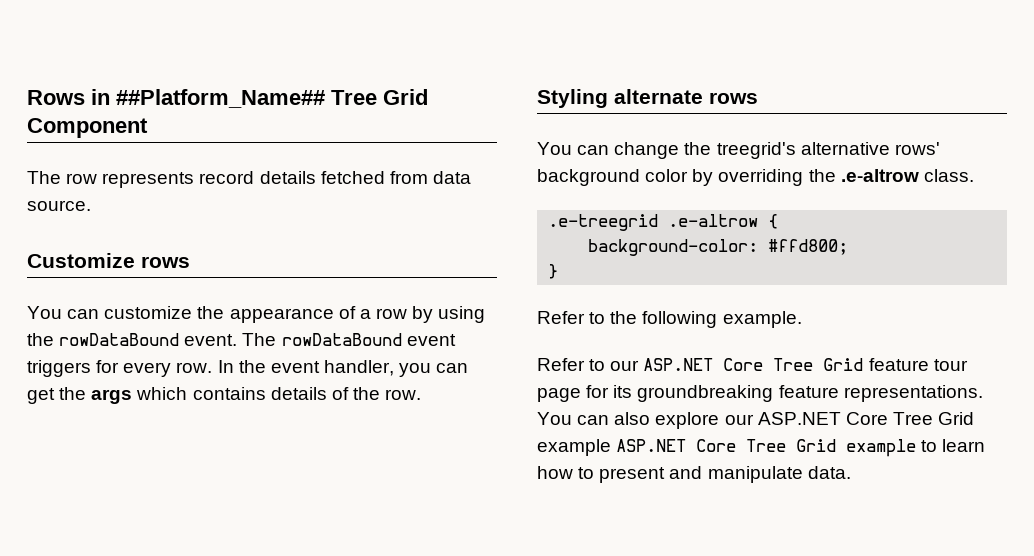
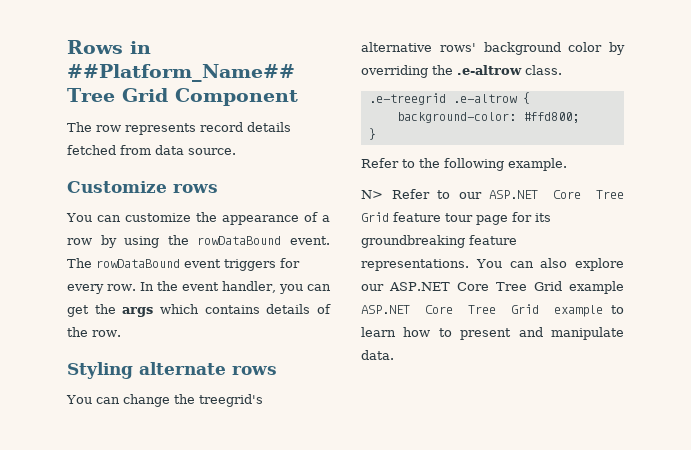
(802, 319) none -> [361,190,383,199] N>

